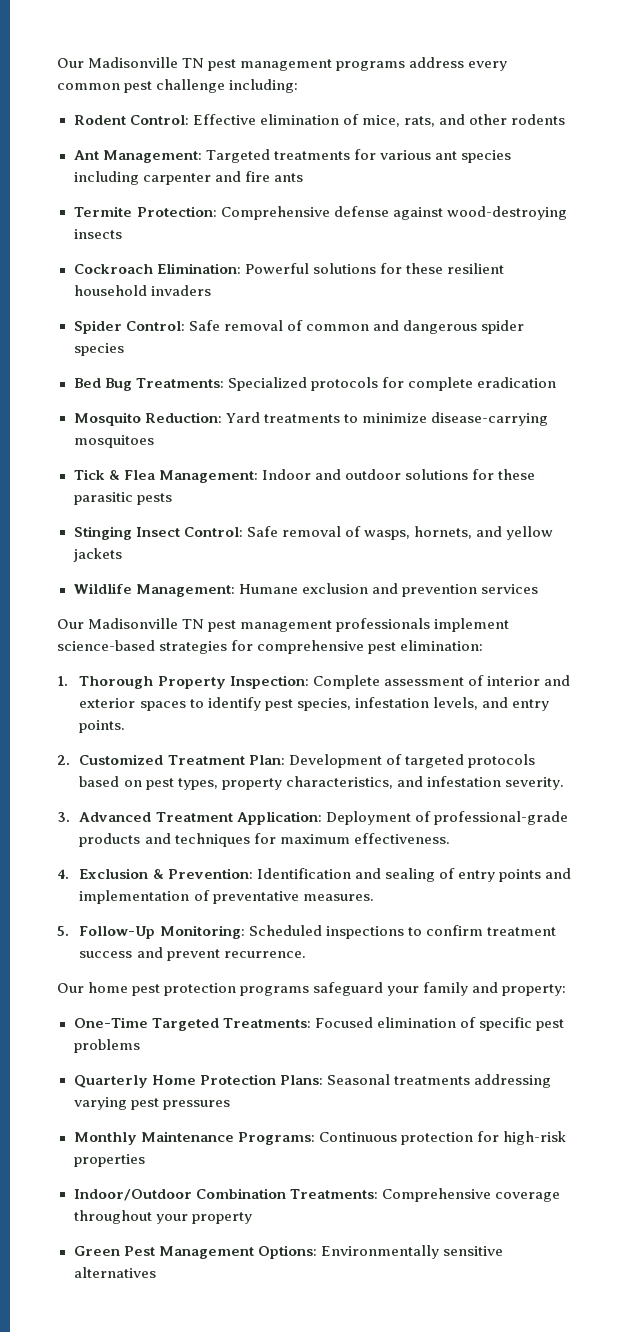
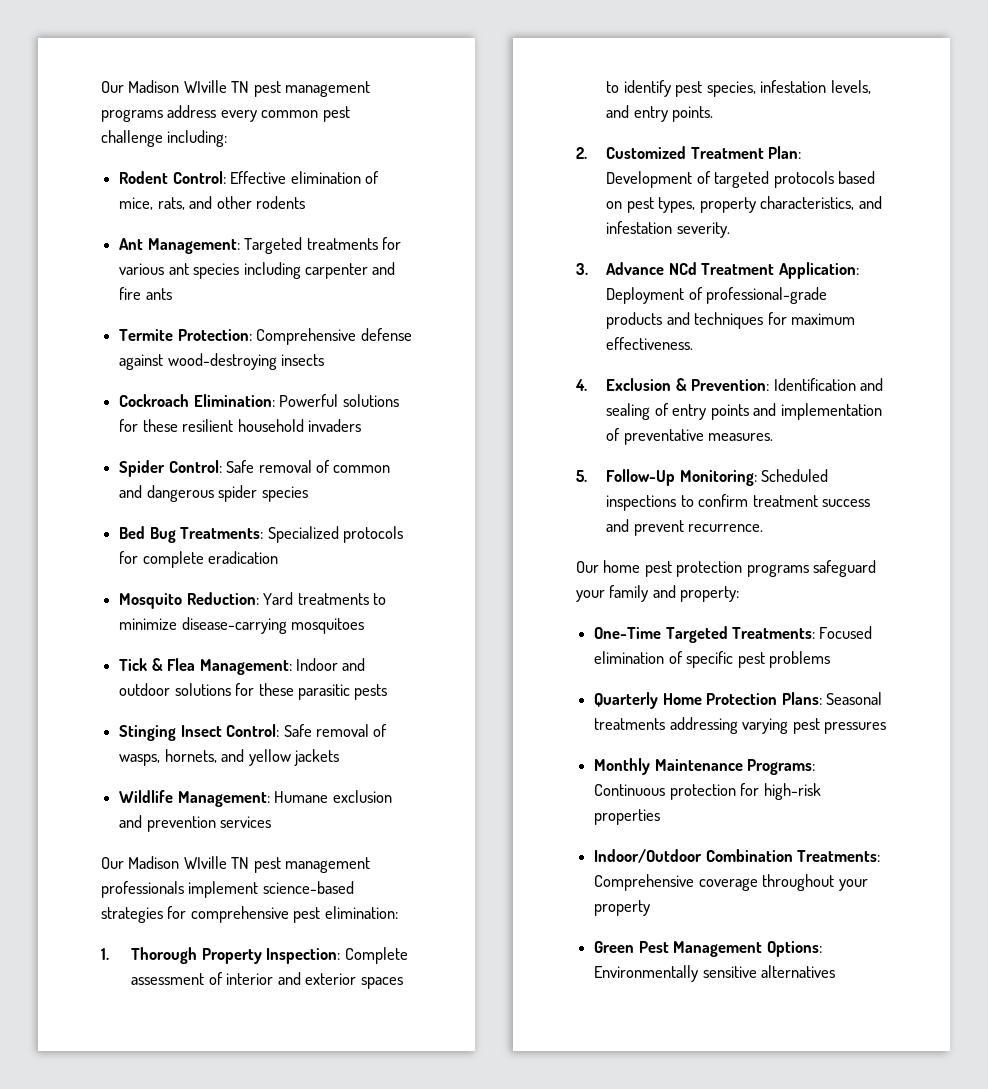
[57,57,179,68] Our Madisonville -> [101,80,227,93] Our Madison WIville
[88,618,179,629] Madisonville -> [128,856,227,869] Madison WIville
[79,812,152,822] Advanced -> [606,262,697,275] Advance NCd

